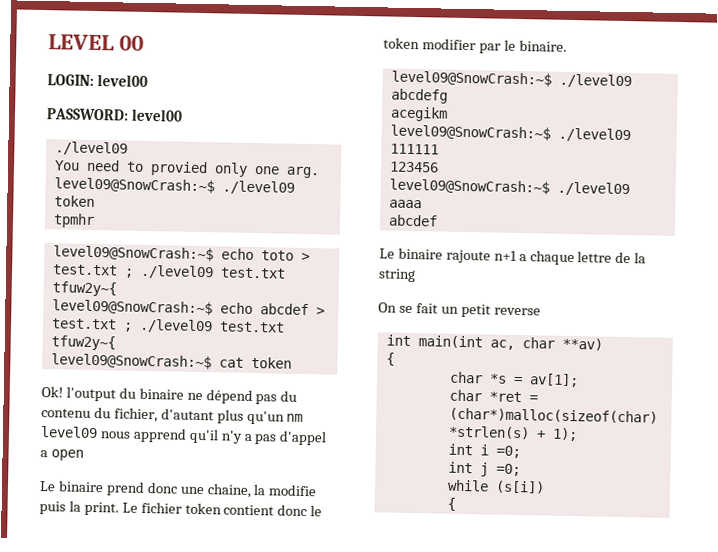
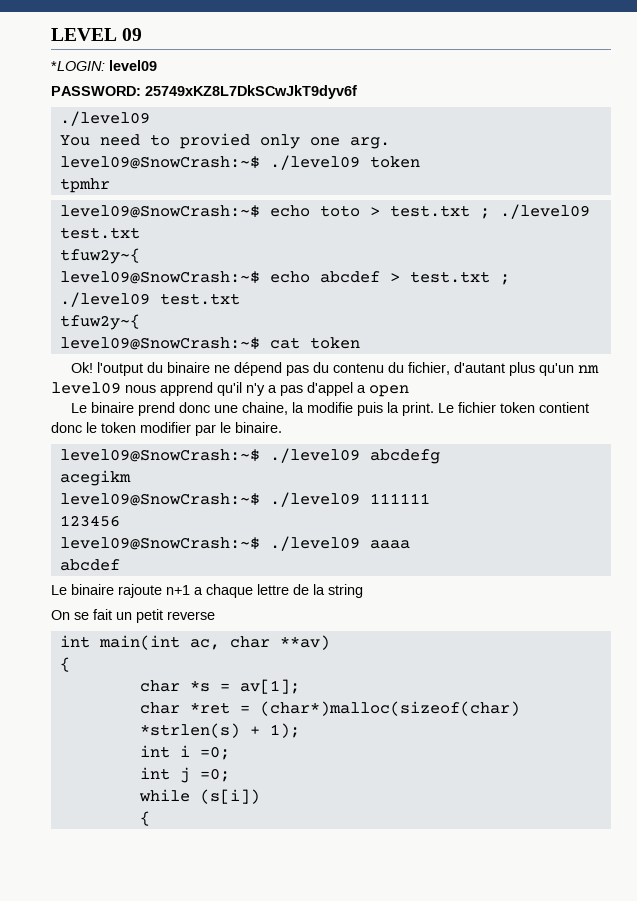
[119,35,145,51] [47,74,148,87] 00 // LOGIN: level00 -> [122,28,143,41] [51,60,157,71] 09 // *LOGIN: level09
[130,108,183,122] level00 -> [145,85,357,99] 25749xKZ8L7DkSCwJkT9dyv6f

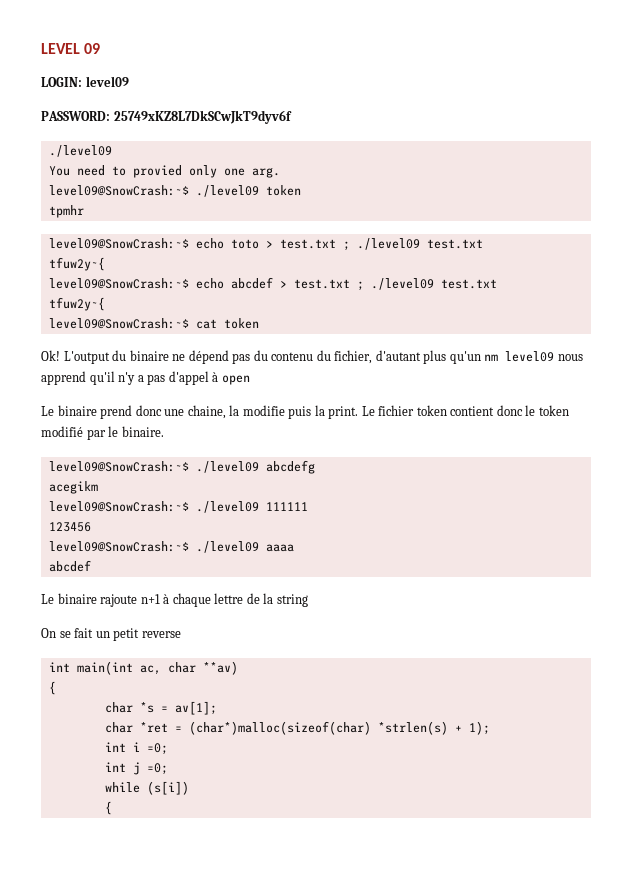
[51,61,105,71] *LOGIN: -> [41,77,82,87] LOGIN:
[97,362,144,376] l'output -> [63,351,110,364] L'output
[357,385,366,393] a -> [212,372,219,382] à
[140,422,191,433] modifier -> [41,426,83,437] modifié
[194,587,203,595] a -> [163,594,170,604] à

